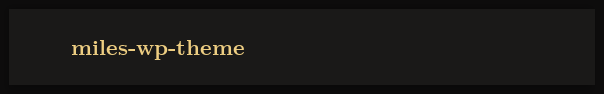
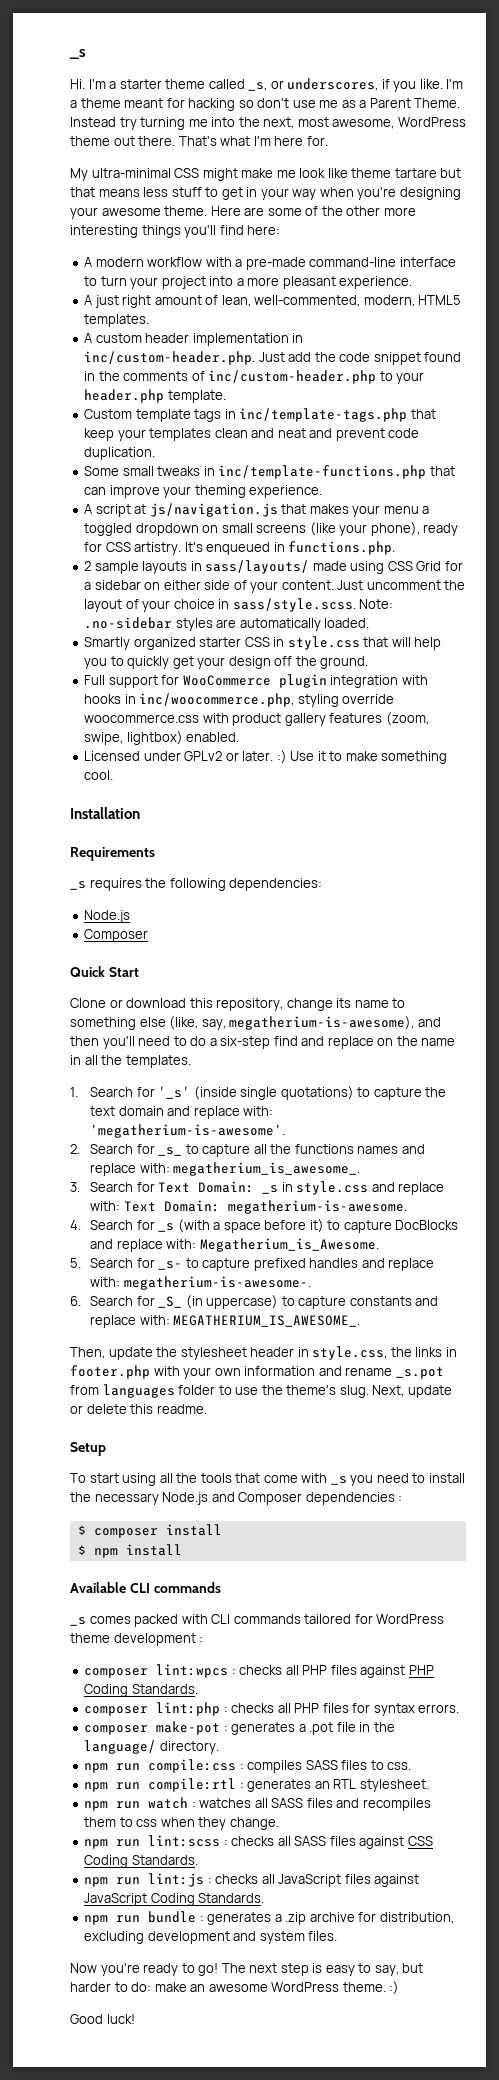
[71,40,245,60] miles-wp-theme -> [69,49,86,59] [70,78,464,92] [70,98,461,111] [70,117,466,130] [70,136,328,146] [70,168,462,181] [70,187,461,200] [70,206,416,219] [70,225,281,238] [84,257,456,270] [84,276,413,289] [84,295,462,308] [84,314,150,327] [84,333,304,346] [84,351,462,365] [84,370,425,384] [84,389,226,403] [84,408,436,422] [84,428,420,441] [84,447,156,460] [84,465,455,479] [84,485,323,498] [84,503,430,517] [84,522,459,536] [84,541,396,555] [84,560,463,574] [84,580,466,593] [84,598,394,612] [84,617,370,631] [84,636,442,650] [84,656,369,669] [84,674,428,688] [84,693,395,707] [84,712,429,726] [84,731,240,745] [84,750,448,764] [84,770,114,780] [70,807,140,819] [70,847,155,861] [70,878,323,891] [84,910,131,923] [84,929,149,942] [70,966,139,977] [70,998,406,1011] [70,1016,441,1030] [70,1036,456,1049] [70,1055,191,1068] [70,1086,447,1100] [90,1106,274,1119] [90,1124,286,1138] [70,1144,425,1157] [90,1162,361,1176] [70,1181,445,1195] [90,1200,407,1214] [70,1219,459,1233] [90,1238,379,1252] [70,1258,435,1271] [90,1276,311,1290] [70,1295,439,1309] [90,1315,361,1328] [70,1346,457,1360] [70,1365,444,1379] [70,1384,452,1398] [70,1404,207,1414] [70,1442,106,1456] [70,1473,465,1486] [70,1492,403,1505] [77,1524,222,1538] [77,1544,182,1558] [70,1582,221,1593] [70,1614,445,1627] [70,1633,204,1646] [84,1664,434,1678] [84,1684,198,1697] [84,1702,460,1716] [84,1721,395,1735] [84,1740,219,1754] [84,1759,412,1773] [84,1778,429,1792] [84,1797,431,1811] [84,1817,279,1830] [84,1835,433,1849] [84,1855,198,1868] [84,1873,420,1887] [84,1893,265,1906] [84,1911,454,1925] [84,1931,338,1944] [70,1963,424,1976] [70,1981,400,1995] [70,2014,135,2024] _s // Hi. I'm a starter theme called _s, or underscores, if you like. I'm a theme meant for hacking so don't use me as a Parent Theme. Instead try turning me into the next, most awesome, WordPress theme out there. That's what I'm here for. // My ultra-minimal CSS might make me look like theme tartare but that means less stuff to get in your way when you're designing your awesome theme. Here are some of the other more interesting things you'll find here: // A modern workflow with a pre-made command-line interface to turn your project into a more pleasant experience. // A just right amount of lean, well-commented, modern, HTML5 templates. // A custom header implementation in inc/custom-header.php. Just add the code snippet found in the comments of inc/custom-header.php to your header.php template. // Custom template tags in inc/template-tags.php that keep your templates clean and neat and prevent code duplication. // Some small tweaks in inc/template-functions.php that can improve your theming experience. // A script at js/navigation.js that makes your menu a toggled dropdown on small screens (like your phone), ready for CSS artistry. It's enqueued in functions.php. // 2 sample layouts in sass/layouts/ made using CSS Grid for a sidebar on either side of your content. Just uncomment the layout of your choice in sass/style.scss. Note: .no-sidebar styles are automatically loaded. // Smartly organized starter CSS in style.css that will help you to quickly get your design off the ground. // Full support for WooCommerce plugin integration with hooks in inc/woocommerce.php, styling override woocommerce.css with product gallery features (zoom, swipe, lightbox) enabled. // Licensed under GPLv2 or later. :) Use it to make something cool. // Installation // Requirements // _s requires the following dependencies: // Node.js // Composer // Quick Start // Clone or download this repository, change its name to something else (like, say, megatherium-is-awesome), and then you'll need to do a six-step find and replace on the name in all the templates. // 1. Search for '_s' (inside single quotations) to capture the text domain and replace with: 'megatherium-is-awesome'. // 2. Search for _s_ to capture all the functions names and replace with: megatherium_is_awesome_. // 3. Search for Text Domain: _s in style.css and replace with: Text Domain: megatherium-is-awesome. // 4. Search for _s (with a space before it) to capture DocBlocks and replace with: Megatherium_is_Awesome. // 5. Search for _s- to capture prefixed handles and replace with: megatherium-is-awesome-. // 6. Search for _S_ (in uppercase) to capture constants and replace with: MEGATHERIUM_IS_AWESOME_. // Then, update the stylesheet header in style.css, the links in footer.php with your own information and rename _s.pot from languages folder to use the theme's slug. Next, update or delete this readme. // Setup // To start using all the tools that come with _s you need to install the necessary Node.js and Composer dependencies : // $ composer install // $ npm install // Available CLI commands // _s comes packed with CLI commands tailored for WordPress theme development : // composer lint:wpcs : checks all PHP files against PHP Coding Standards. // composer lint:php : checks all PHP files for syntax errors. // composer make-pot : generates a .pot file in the language/ directory. // npm run compile:css : compiles SASS files to css. // npm run compile:rtl : generates an RTL stylesheet. // npm run watch : watches all SASS files and recompiles them to css when they change. // npm run lint:scss : checks all SASS files against CSS Coding Standards. // npm run lint:js : checks all JavaScript files against JavaScript Coding Standards. // npm run bundle : generates a .zip archive for distribution, excluding development and system files. // Now you're ready to go! The next step is easy to say, but harder to do: make an awesome WordPress theme. :) // Good luck!

